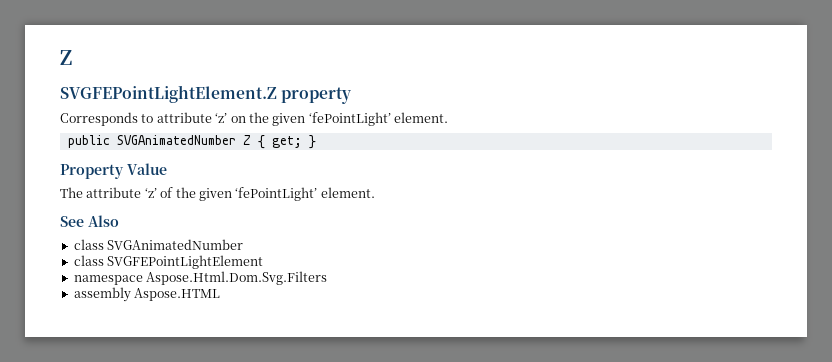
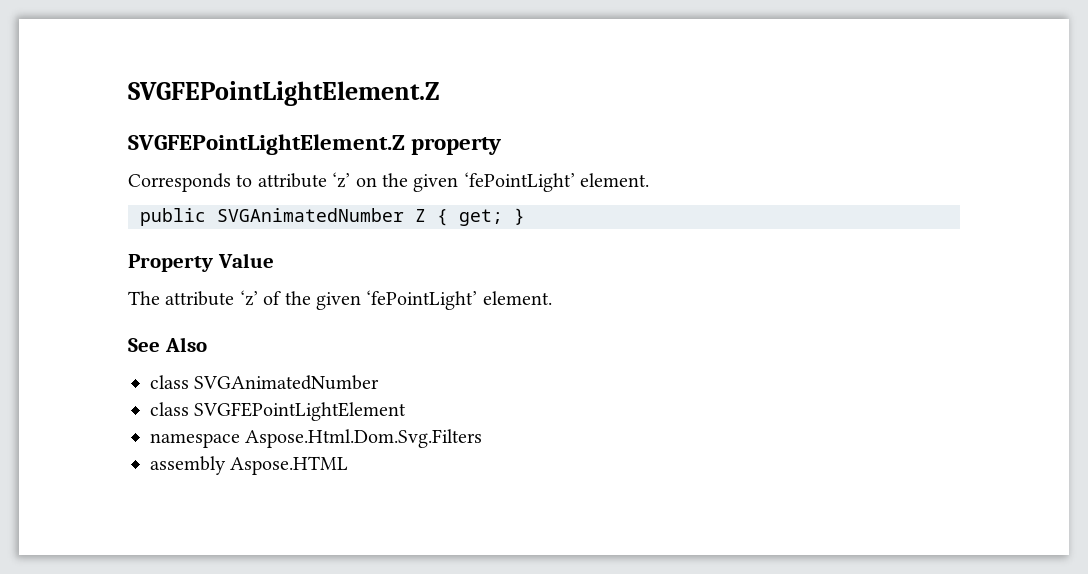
[60,50,72,65] Z -> [128,81,439,106] SVGFEPointLightElement.Z

